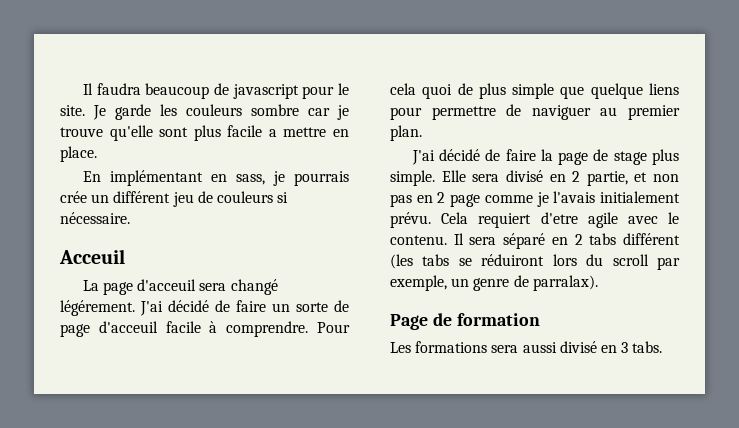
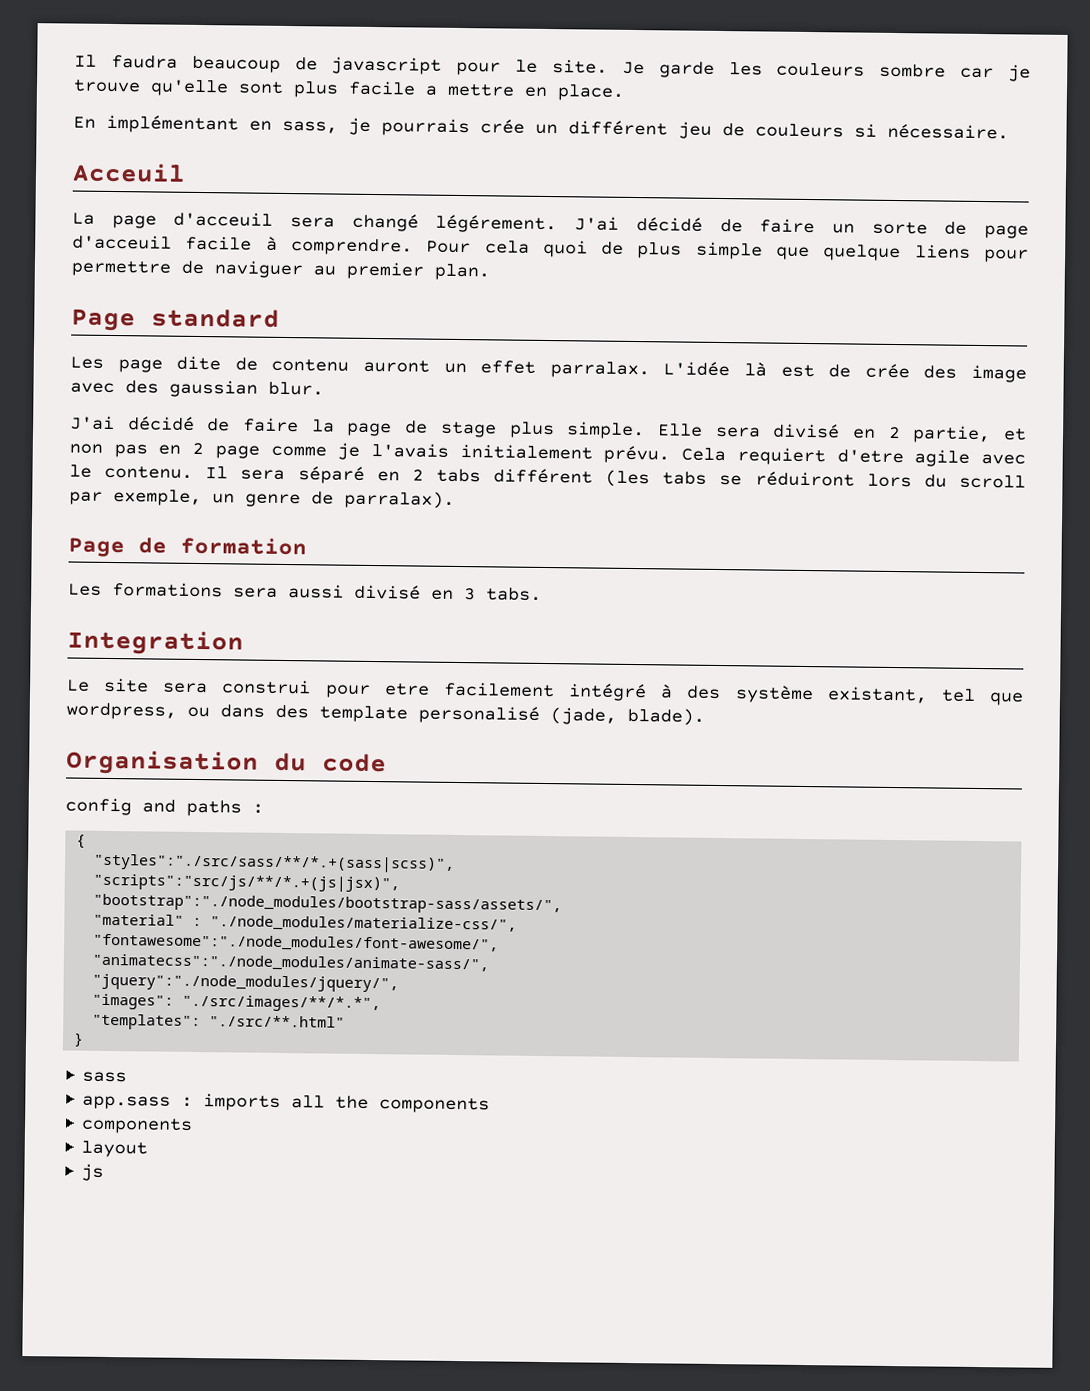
(422, 133) none -> [71,308,280,332] [70,355,1028,383] [70,379,324,398] // Page standard // Les page dite de contenu auront un effet parralax. L'idée là est de crée des image avec des gaussian blur.
(663, 347) none -> [67,629,244,656] [67,677,1025,706] [66,702,705,726] [66,749,387,776] [65,797,264,817] [76,834,87,849] [93,853,456,873] [93,873,401,893] [93,893,563,915] [93,913,518,933] [93,933,500,953] [92,953,490,973] [92,973,400,993] [92,993,382,1013] [92,1013,346,1031] [73,1032,85,1047] [82,1071,128,1083] [82,1093,491,1114] [81,1117,194,1134] [81,1140,149,1158] [81,1163,105,1181] // Integration // Le site sera construi pour etre facilement intégré à des système existant, tel que wordpress, ou dans des template personalisé (jade, blade). // Organisation du code // config and paths : // { // "styles":"./src/sass/**/*.+(sass|scss)", // "scripts":"src/js/**/*.+(js|jsx)", // "bootstrap":"./node_modules/bootstrap-sass/assets/", // "material" : "./node_modules/materialize-css/", // "fontawesome":"./node_modules/font-awesome/", // "animatecss":"./node_modules/animate-sass/", // "jquery":"./node_modules/jquery/", // "images": "./src/images/**/*.*", // "templates": "./src/**.html" // } // sass // app.sass : imports all the components // components // layout // js

